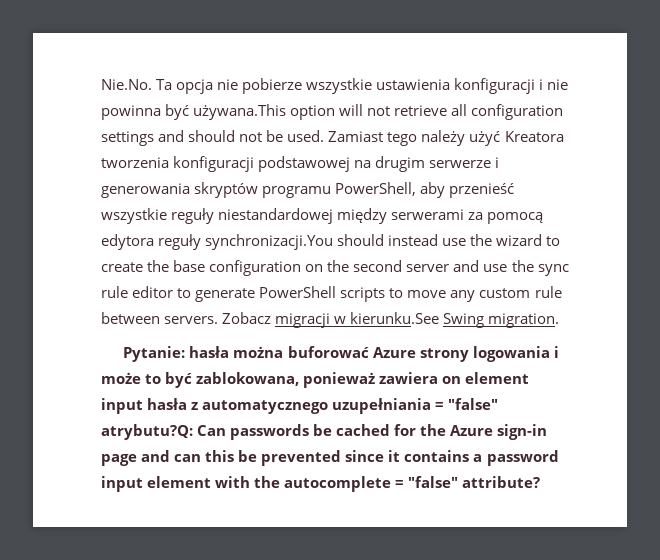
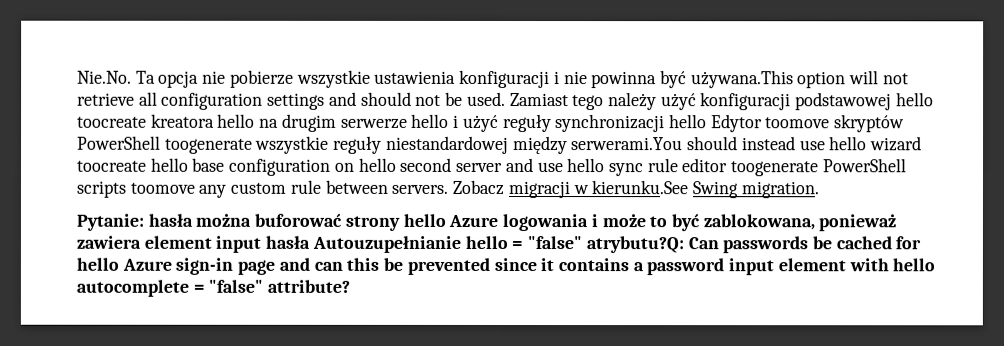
[504,131,564,142] [101,156,500,172] [101,182,515,198] [101,208,544,224] [101,234,561,250] [101,260,170,272] Kreatora tworzenia konfiguracji podstawowej na drugim serwerze i generowania skryptów programu PowerShell, aby przenieść wszystkie reguły niestandardowej między serwerami za pomocą edytora reguły synchronizacji.You should instead use the wizard to create the -> [700,92,934,111] [77,113,906,133] [77,135,922,155] [77,157,189,172] konfiguracji podstawowej hello toocreate kreatora hello na drugim serwerze hello i użyć reguły synchronizacji hello Edytor toomove skryptów PowerShell toogenerate wszystkie reguły niestandardowej między serwerami.You should instead use hello wizard toocreate hello
[327,260,350,272] the -> [358,157,397,172] hello
[511,260,534,272] the -> [567,158,606,173] hello
[177,286,447,302] to generate PowerShell scripts to move -> [730,158,907,177] [76,180,195,198] toogenerate PowerShell scripts toomove
[372,347,469,362] Azure strony -> [344,213,499,231] strony hello Azure
[442,376,462,384] on -> (141, 242) none
[191,398,432,414] z automatycznego uzupełniania -> [311,235,508,253] Autouzupełnianie hello
[420,424,447,436] the -> [76,257,119,271] hello
[254,476,281,488] the -> [892,258,936,272] hello

